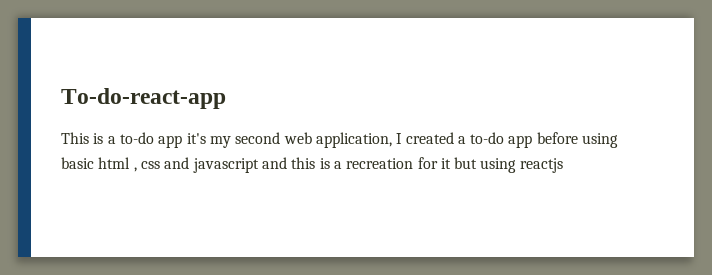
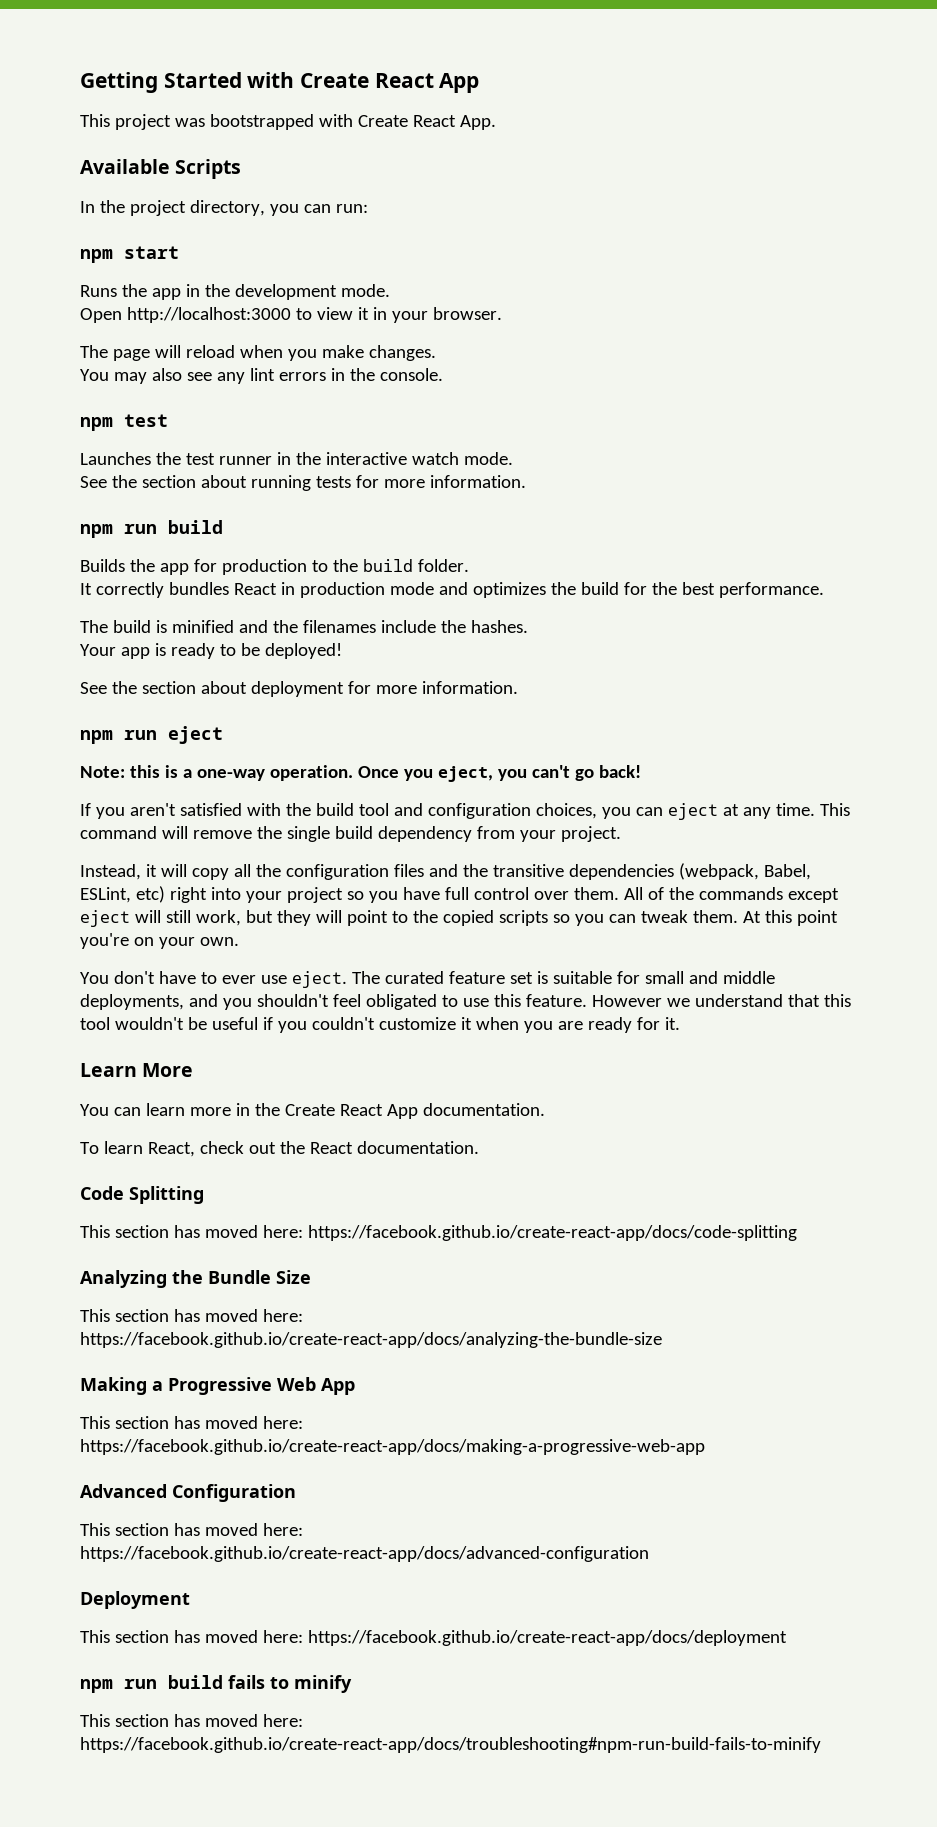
[61,88,226,109] [61,132,619,148] [61,157,563,173] To-do-react-app // This is a to-do app it's my second web application, I created a to-do app before using basic html , css and javascript and this is a recreation for it but using reactjs -> [80,72,480,93] [80,114,496,130] [80,159,242,179] [80,200,368,216] [80,246,179,263] [80,284,390,300] [80,307,502,323] [80,345,436,361] [80,368,443,384] [80,414,168,431] [80,452,513,465] [80,475,526,491] [80,520,223,538] [80,559,469,575] [80,582,824,598] [80,620,528,633] [80,643,342,659] [80,681,518,697] [80,726,223,744] [80,765,641,782] [80,803,850,820] [80,826,621,842] [80,863,811,880] [80,886,839,903] [80,910,838,927] [80,933,239,949] [80,971,775,988] [80,994,851,1010] [80,1017,680,1033] [80,1063,194,1077] [80,1103,545,1119] [80,1141,479,1157] [80,1186,204,1204] [80,1225,797,1241] [80,1270,311,1288] [80,1309,303,1322] [80,1332,662,1348] [80,1377,355,1395] [80,1416,303,1429] [80,1439,705,1455] [80,1484,296,1502] [80,1523,303,1536] [80,1546,649,1562] [80,1591,190,1609] [80,1630,787,1646] [80,1675,352,1693] [80,1714,303,1727] [80,1737,821,1753] Getting Started with Create React App // This project was bootstrapped with Create React App. // Available Scripts // In the project directory, you can run: // npm start // Runs the app in the development mode. // Open http://localhost:3000 to view it in your browser. // The page will reload when you make changes. // You may also see any lint errors in the console. // npm test // Launches the test runner in the interactive watch mode. // See the section about running tests for more information. // npm run build // Builds the app for production to the build folder. // It correctly bundles React in production mode and optimizes the build for the best performance. // The build is minified and the filenames include the hashes. // Your app is ready to be deployed! // See the section about deployment for more information. // npm run eject // Note: this is a one-way operation. Once you eject, you can't go back! // If you aren't satisfied with the build tool and configuration choices, you can eject at any time. This command will remove the single build dependency from your project. // Instead, it will copy all the configuration files and the transitive dependencies (webpack, Babel, ESLint, etc) right into your project so you have full control over them. All of the commands except eject will still work, but they will point to the copied scripts so you can tweak them. At this point you're on your own. // You don't have to ever use eject. The curated feature set is suitable for small and middle deployments, and you shouldn't feel obligated to use this feature. However we understand that this tool wouldn't be useful if you couldn't customize it when you are ready for it. // Learn More // You can learn more in the Create React App documentation. // To learn React, check out the React documentation. // Code Splitting // This section has moved here: https://facebook.github.io/create-react-app/docs/code-splitting // Analyzing the Bundle Size // This section has moved here: https://facebook.github.io/create-react-app/docs/analyzing-the-bundle-size // Making a Progressive Web App // This section has moved here: https://facebook.github.io/create-react-app/docs/making-a-progressive-web-app // Advanced Configuration // This section has moved here: https://facebook.github.io/create-react-app/docs/advanced-configuration // Deployment // This section has moved here: https://facebook.github.io/create-react-app/docs/deployment // npm run build fails to minify // This section has moved here: https://facebook.github.io/create-react-app/docs/troubleshooting#npm-run-build-fails-to-minify

